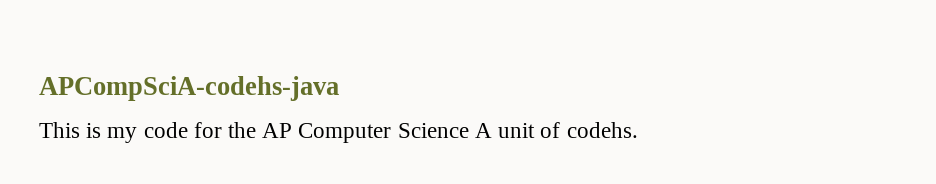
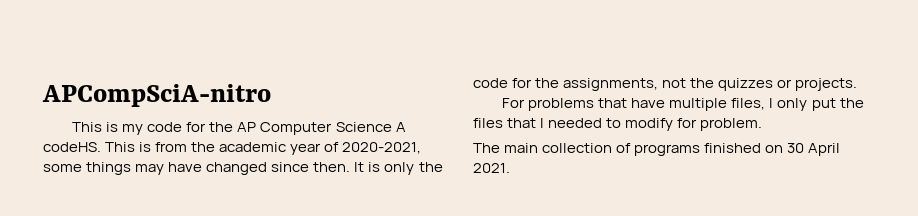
[39,76,339,101] APCompSciA-codehs-java -> [42,84,271,107] APCompSciA-nitro
[498,122,638,138] unit of codehs. -> [43,142,422,155] [43,162,443,175] [473,78,858,91] [502,98,864,111] [473,118,763,131] [473,143,841,156] [473,163,510,173] codeHS. This is from the academic year of 2020-2021, some things may have changed since then. It is only the code for the assignments, not the quizzes or projects. // For problems that have multiple files, I only put the files that I needed to modify for problem. // The main collection of programs finished on 30 April 2021.

